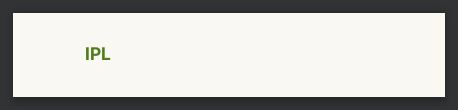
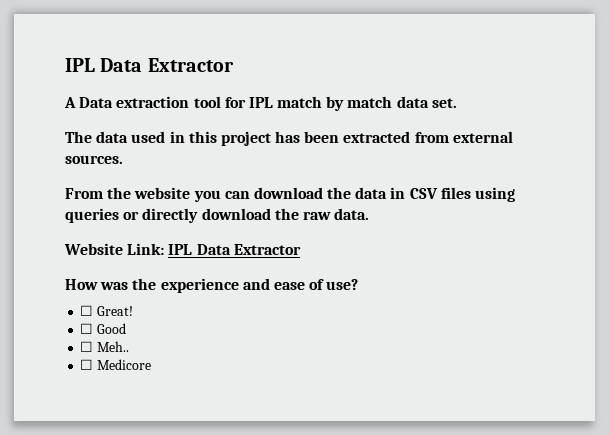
[85,47,111,60] IPL -> [65,58,234,72] [64,96,457,111] [65,131,513,146] [65,155,123,164] [65,187,516,202] [65,208,370,223] [64,243,301,255] [65,278,359,293] [80,305,134,316] [80,323,127,334] [80,341,130,352] [80,359,152,370] IPL Data Extractor // A Data extraction tool for IPL match by match data set. // The data used in this project has been extracted from external sources. // From the website you can download the data in CSV files using queries or directly download the raw data. // Website Link: IPL Data Extractor // How was the experience and ease of use? // ☐ Great! // ☐ Good // ☐ Meh.. // ☐ Medicore

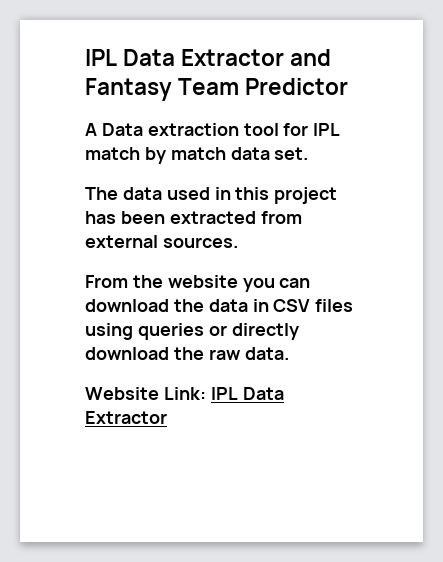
[65,58,234,72] IPL Data Extractor -> [85,49,332,66] [85,78,349,101] IPL Data Extractor and Fantasy Team Predictor
[65,278,359,293] [80,305,134,316] [80,323,127,334] [80,341,130,352] [80,359,152,370] // How was the experience and ease of use? // ☐ Great! // ☐ Good // ☐ Meh.. // ☐ Medicore -> (167, 417) none

